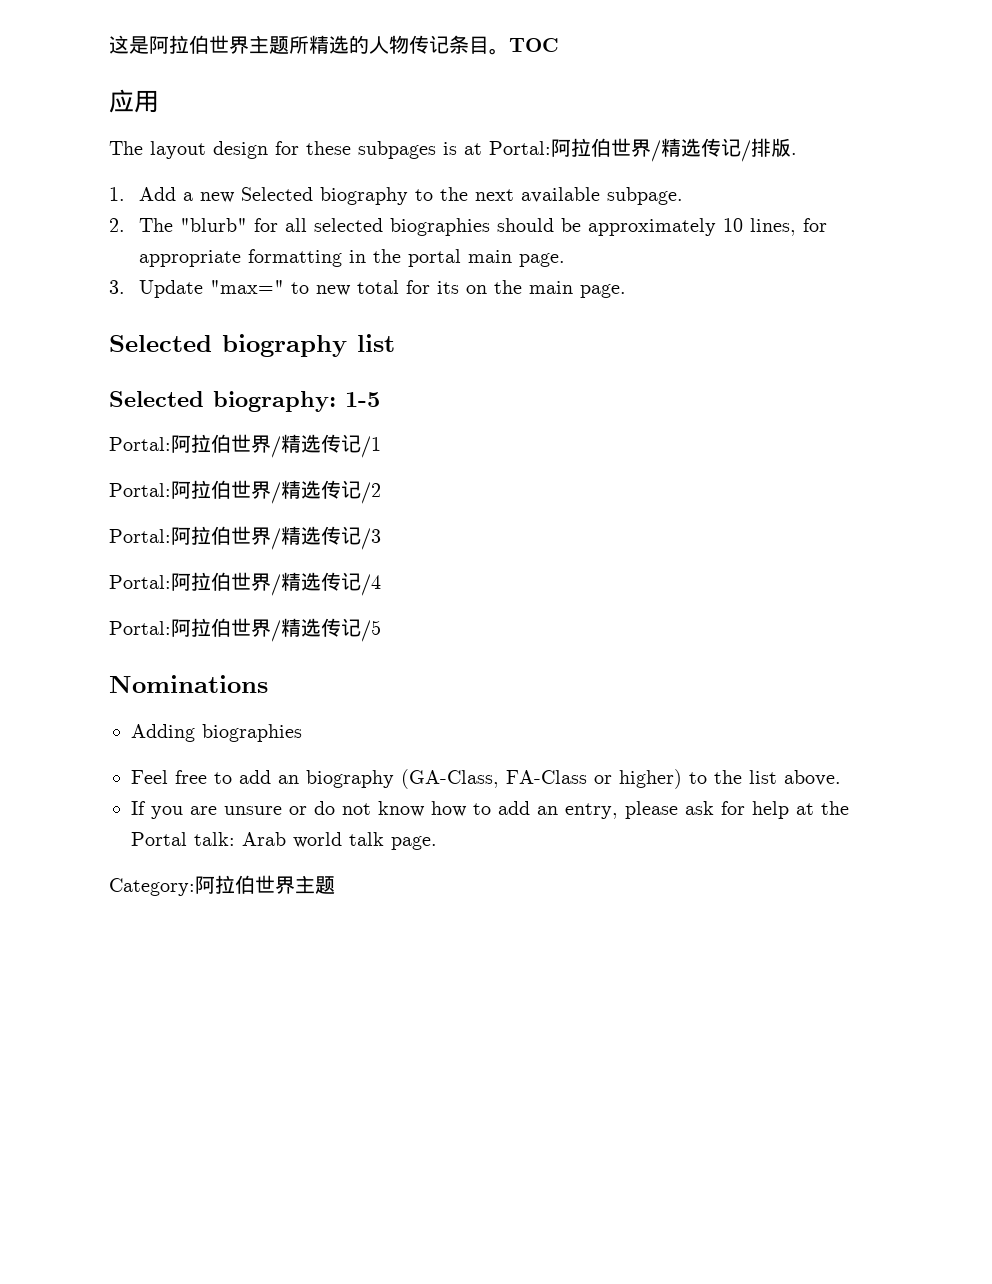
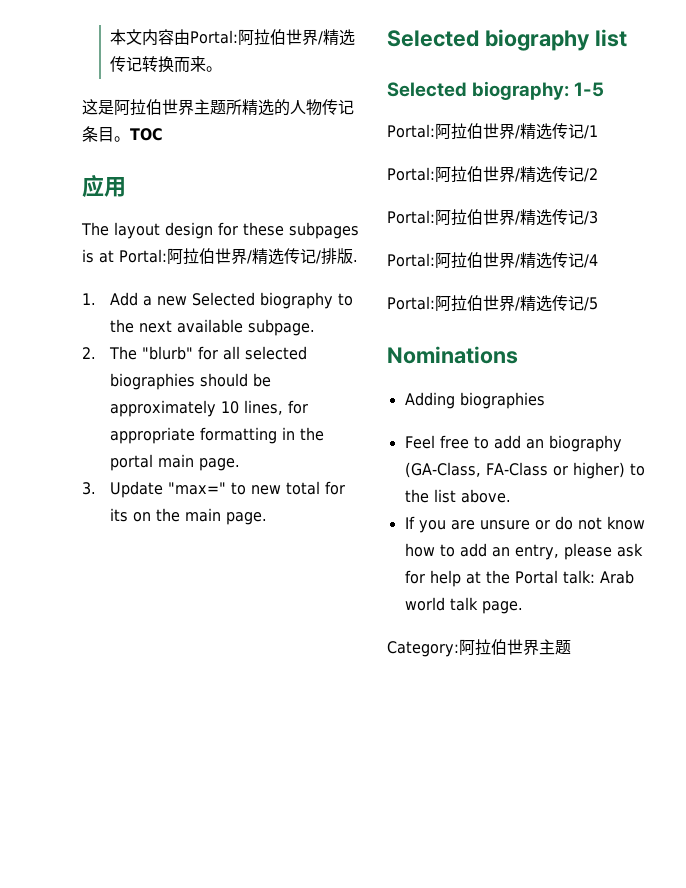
(109, 44) none -> [110,29,356,46] [110,56,223,73] 本文内容由Portal:阿拉伯世界/精选传记转换而来。 //

